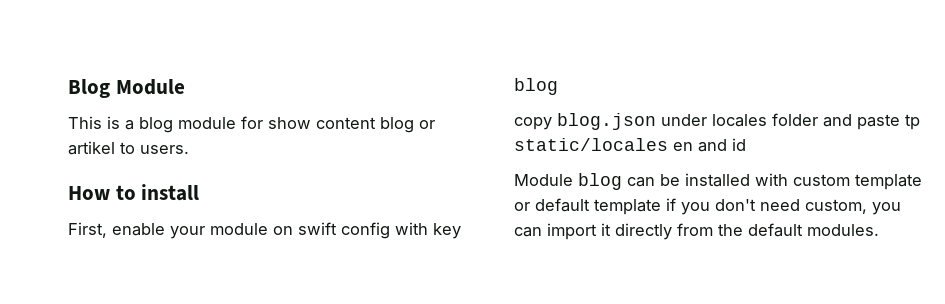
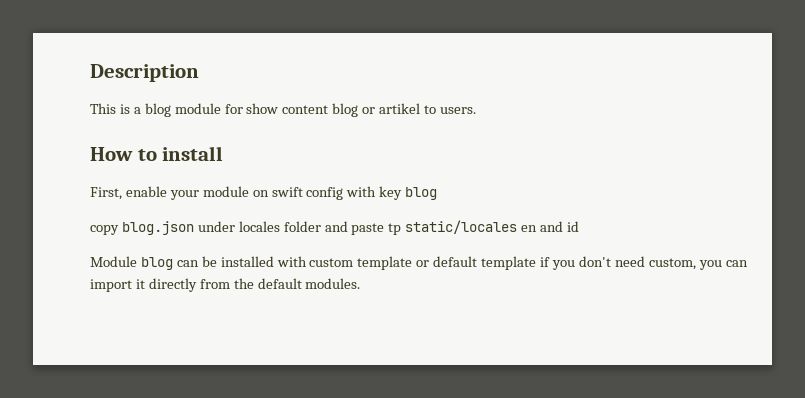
[68,79,185,98] Blog Module -> [90,64,199,82] Description

